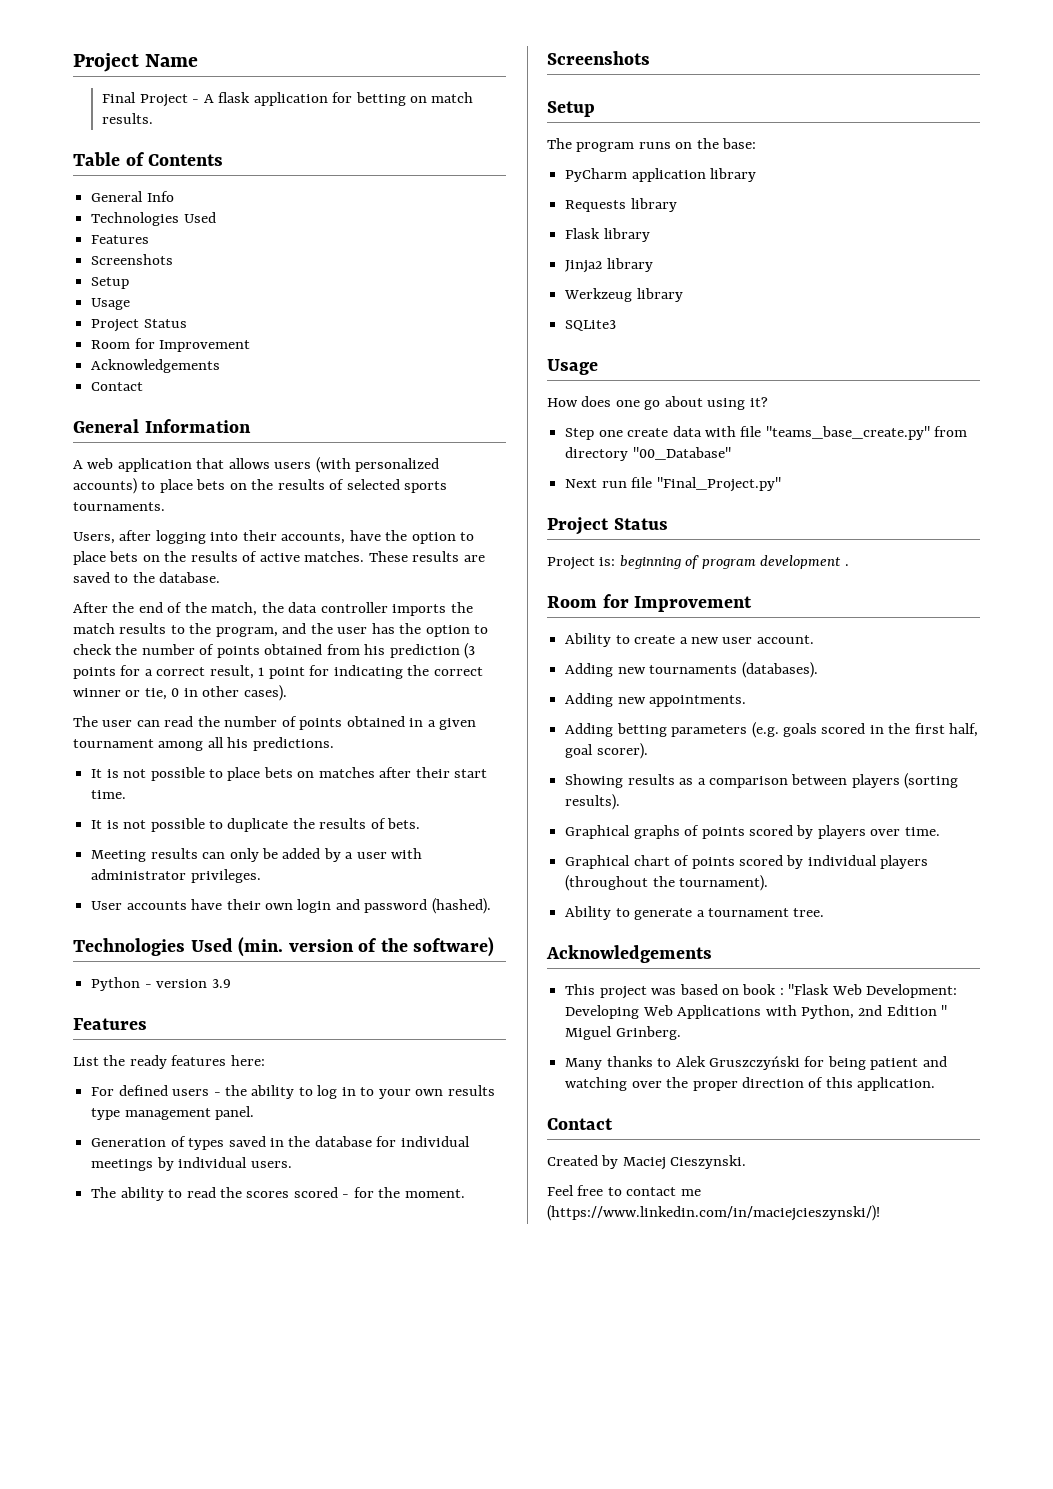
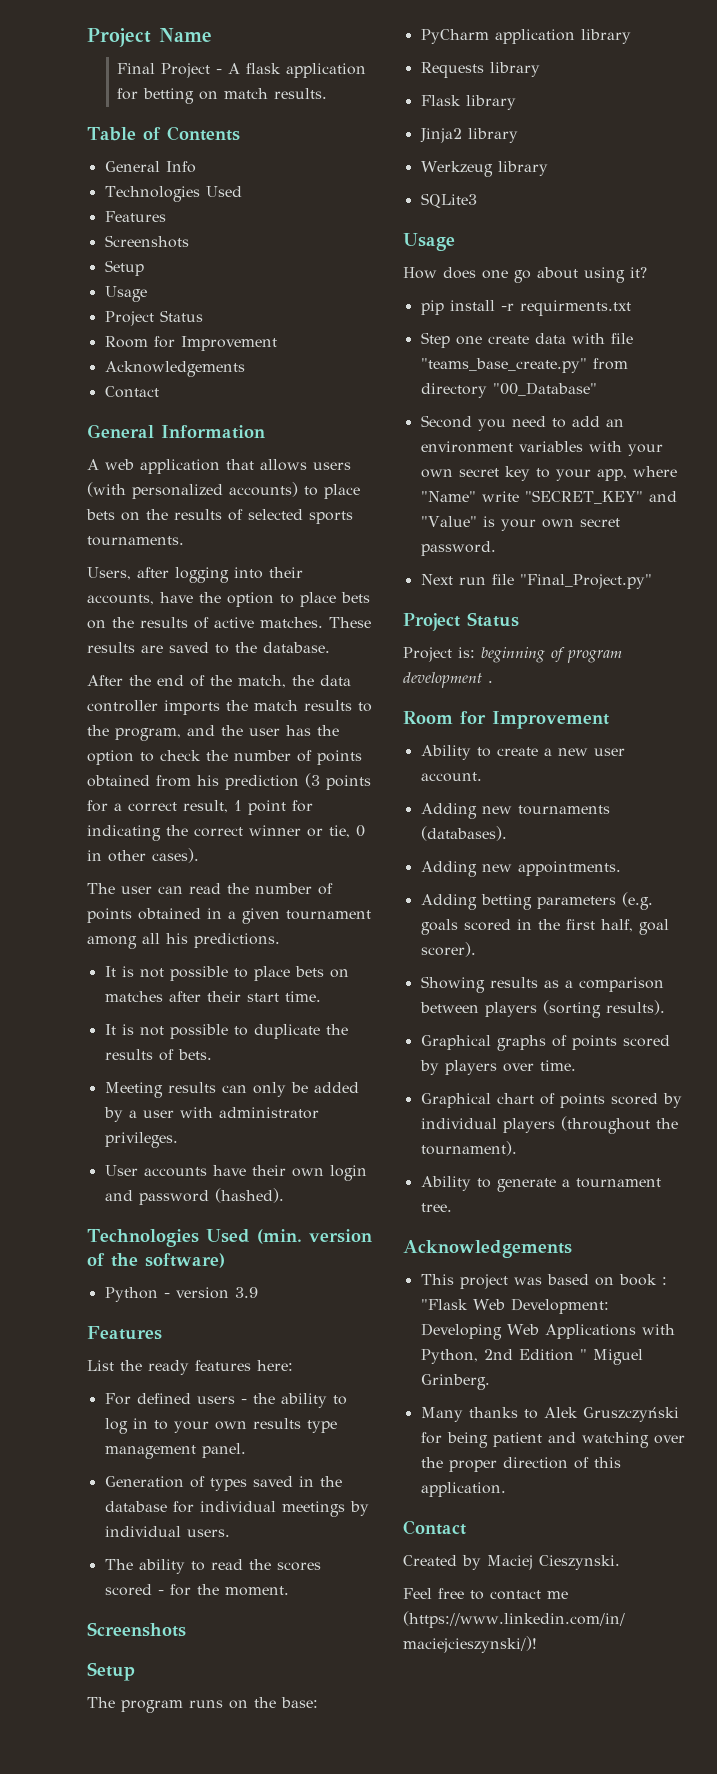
(768, 402) none -> [420,300,631,316] // pip install -r requirments.txt
(731, 453) none -> [420,415,624,431] [420,441,663,456] [420,466,677,481] [420,490,677,504] [420,516,620,531] [420,541,496,556] // Second you need to add an environment variables with your own secret key to your app, where "Name" write "SECRET_KEY" and "Value" is your own secret password.

